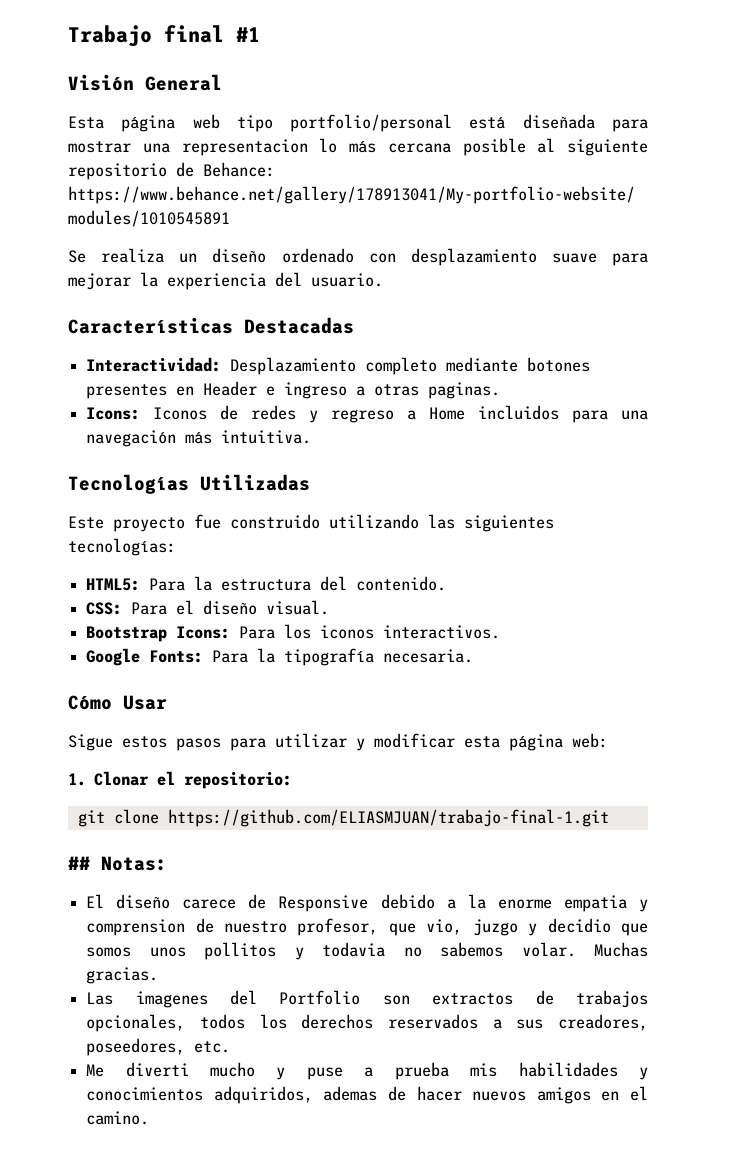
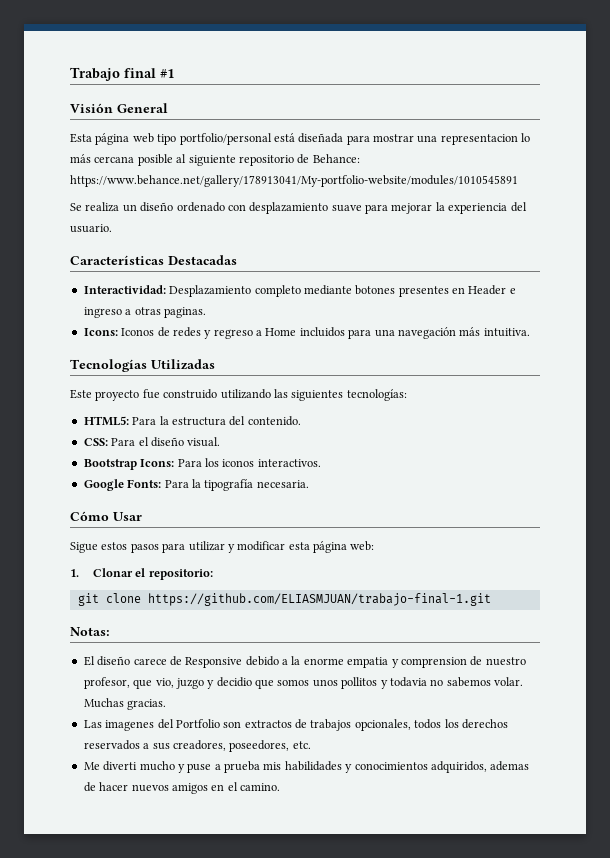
[68,856,90,870] ## -> (491, 599) none

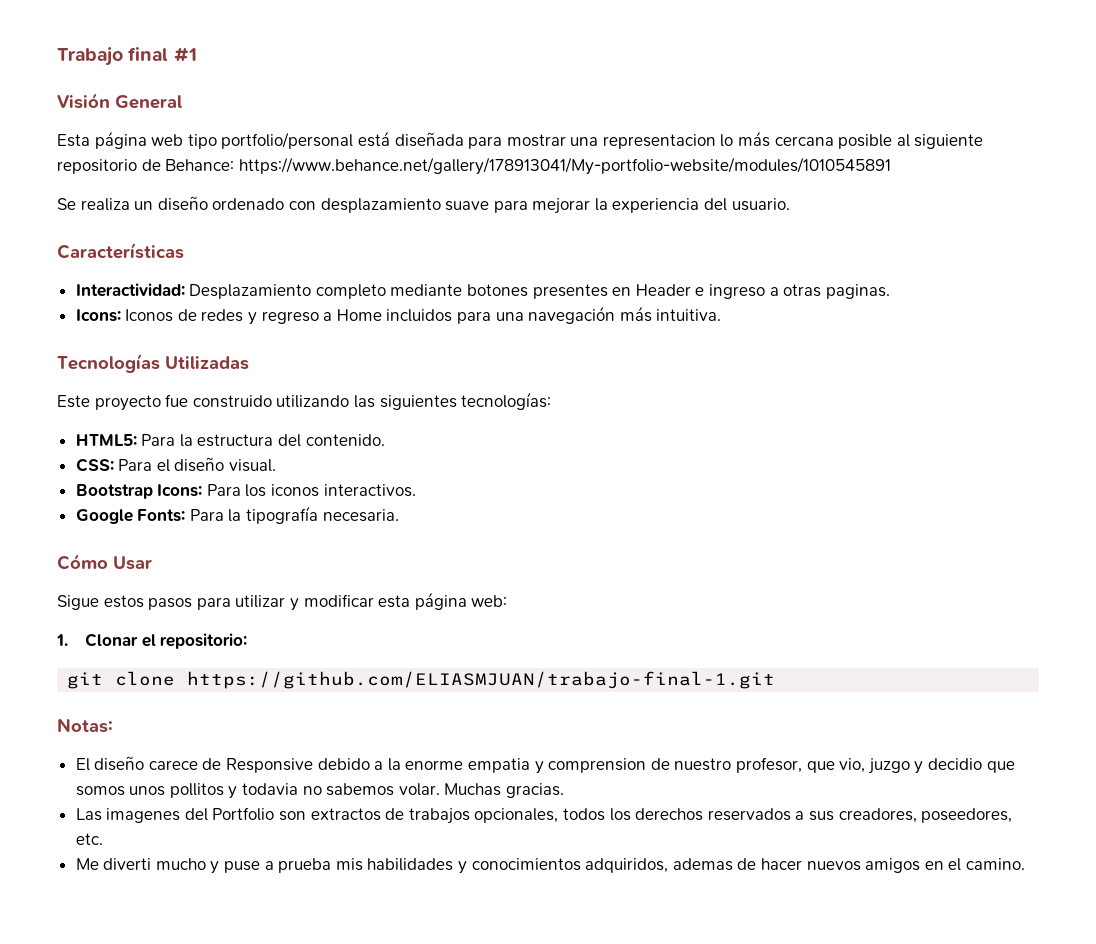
[168,255,237,265] Destacadas -> (184, 251) none

